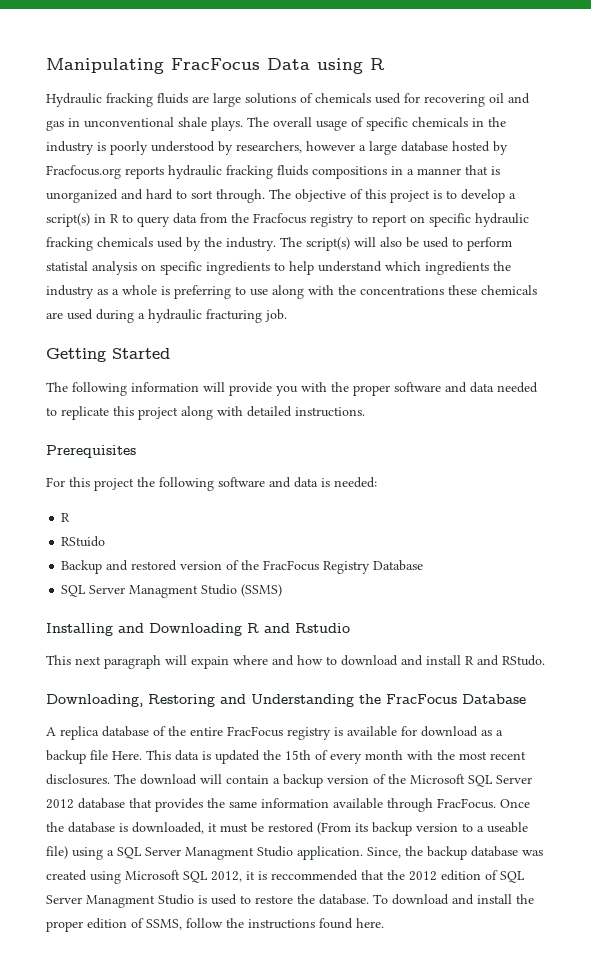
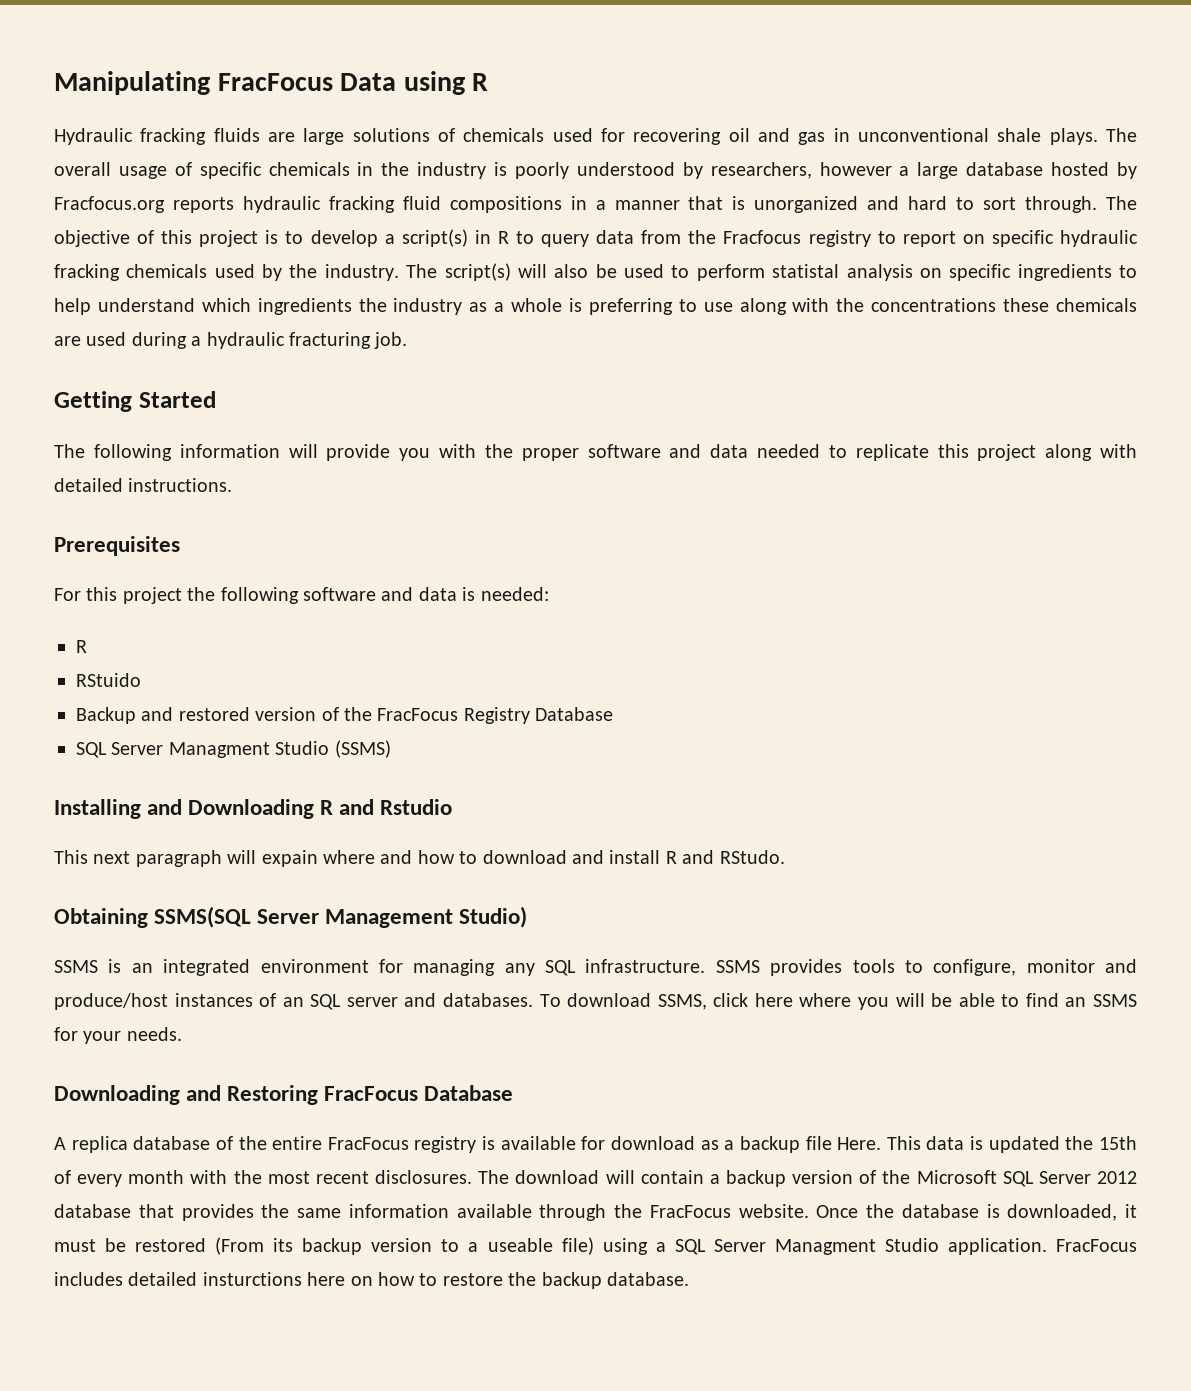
[277,165,308,176] fluids -> [402,196,441,210] fluid
[46,694,381,707] Downloading, Restoring and Understanding the -> [54,906,528,928] [54,959,1137,976] [54,993,1137,1010] [54,1027,182,1044] [54,1085,319,1105] Obtaining SSMS(SQL Server Management Studio) // SSMS is an integrated environment for managing any SQL infrastructure. SSMS provides tools to configure, monitor and produce/host instances of an SQL server and databases. To download SSMS, click here where you will be able to find an SSMS for your needs. // Downloading and Restoring
[437,798,496,809] FracFocus. -> [614,1204,809,1218] the FracFocus website.
[367,846,543,860] [46,870,525,884] [46,894,534,908] [46,918,384,932] Since, the backup database was created using Microsoft SQL 2012, it is reccommended that the 2012 edition of SQL Server Managment Studio is used to restore the database. To download and install the proper edition of SSMS, follow the instructions found here. -> [1055,1239,1137,1252] [54,1272,689,1289] FracFocus includes detailed insturctions here on how to restore the backup database.

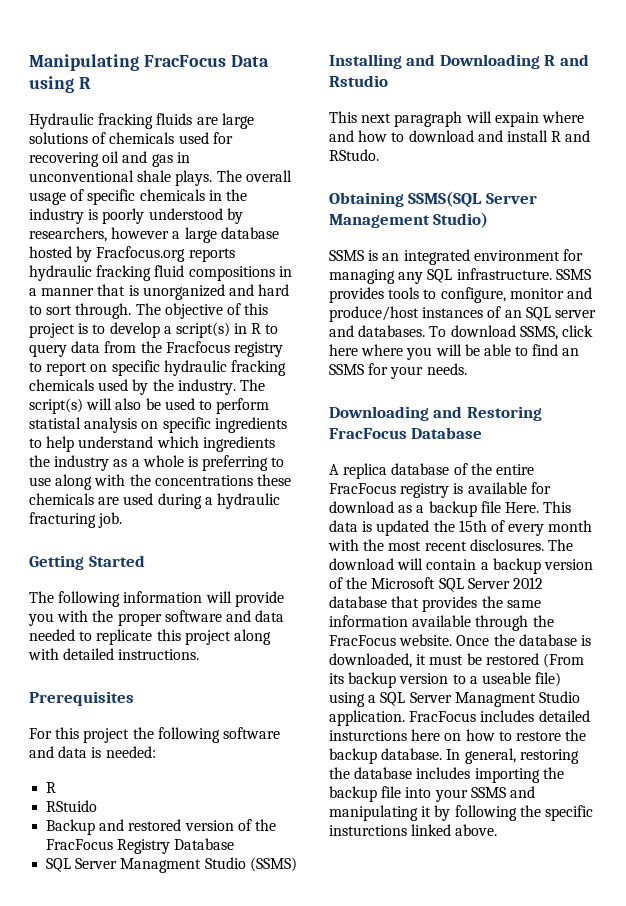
(689, 1279) none -> [446,748,579,764] [329,767,564,783] [329,786,535,802] [329,805,593,821] [329,824,498,836] In general, restoring the database includes importing the backup file into your SSMS and manipulating it by following the specific insturctions linked above.

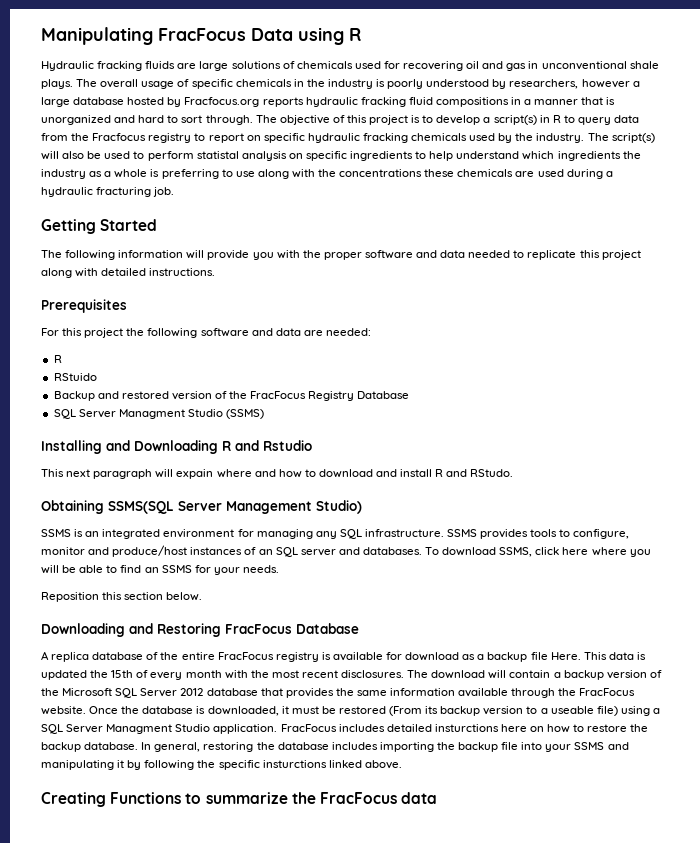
[91,747,102,758] is -> [303,330,323,336] are
(467, 369) none -> [41,592,203,602] // Reposition this section below.
(498, 830) none -> [41,792,438,807] // Creating Functions to summarize the FracFocus data

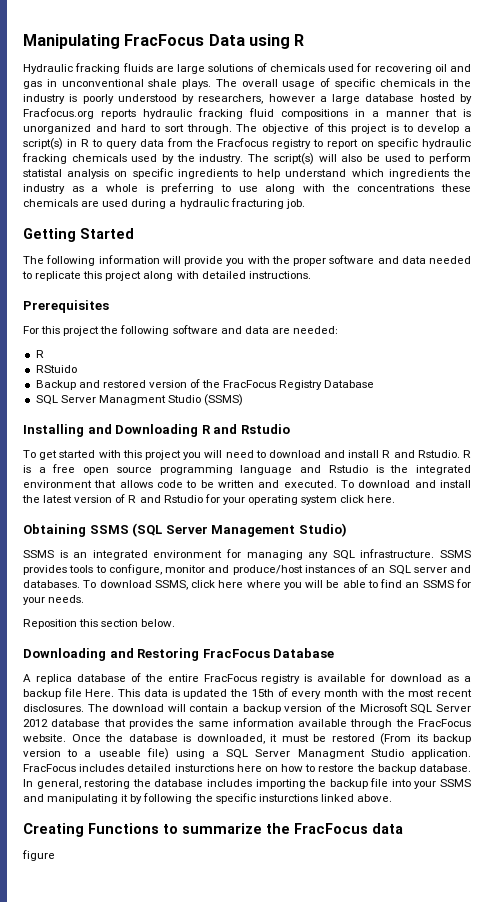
[41,469,302,479] This next paragraph will expain where and how -> [23,450,254,460] To get started with this project you will need
[470,469,514,477] RStudo. -> [417,450,471,458] [23,464,472,475] [23,480,471,488] [22,494,396,505] Rstudio. R is a free open source programming language and Rstudio is the integrated environment that allows code to be written and executed. To download and install the latest version of R and Rstudio for your operating system click here.
[108,501,174,514] SSMS(SQL -> [89,523,163,537] SSMS (SQL
(438, 798) none -> [22,850,55,861] // figure

